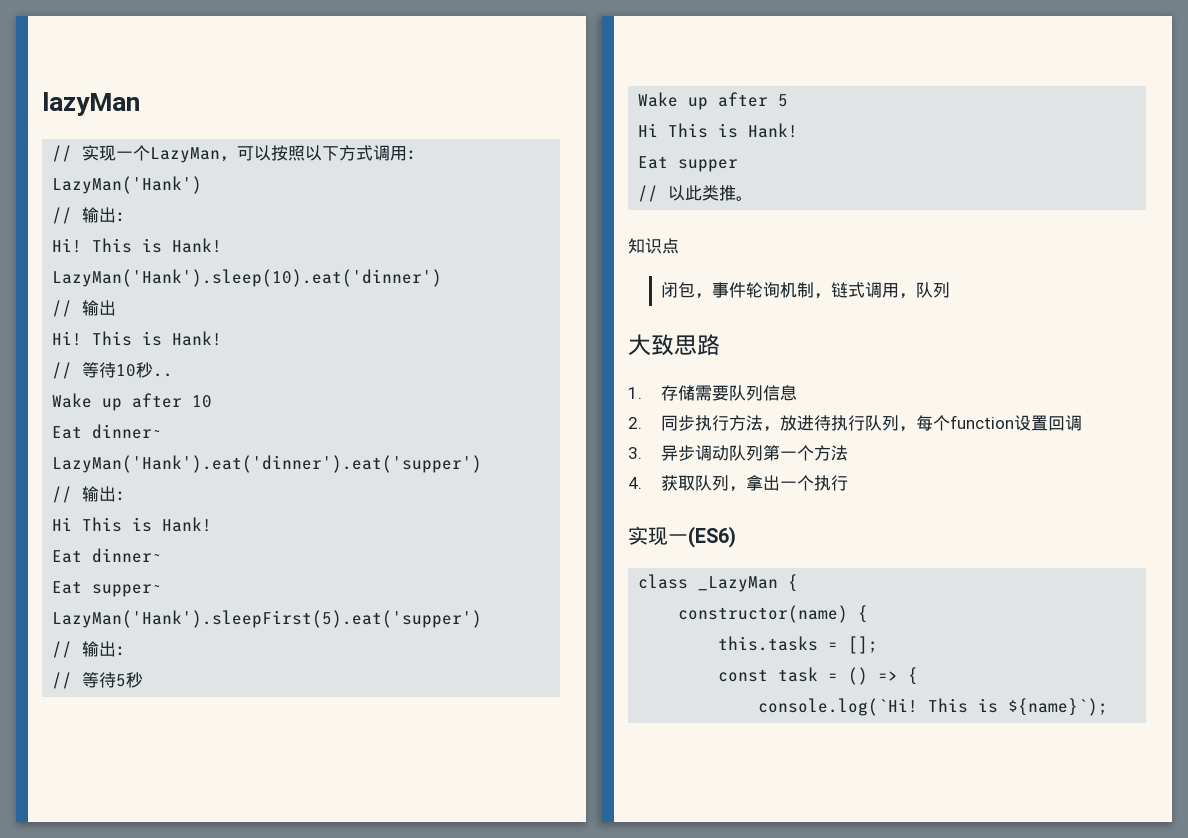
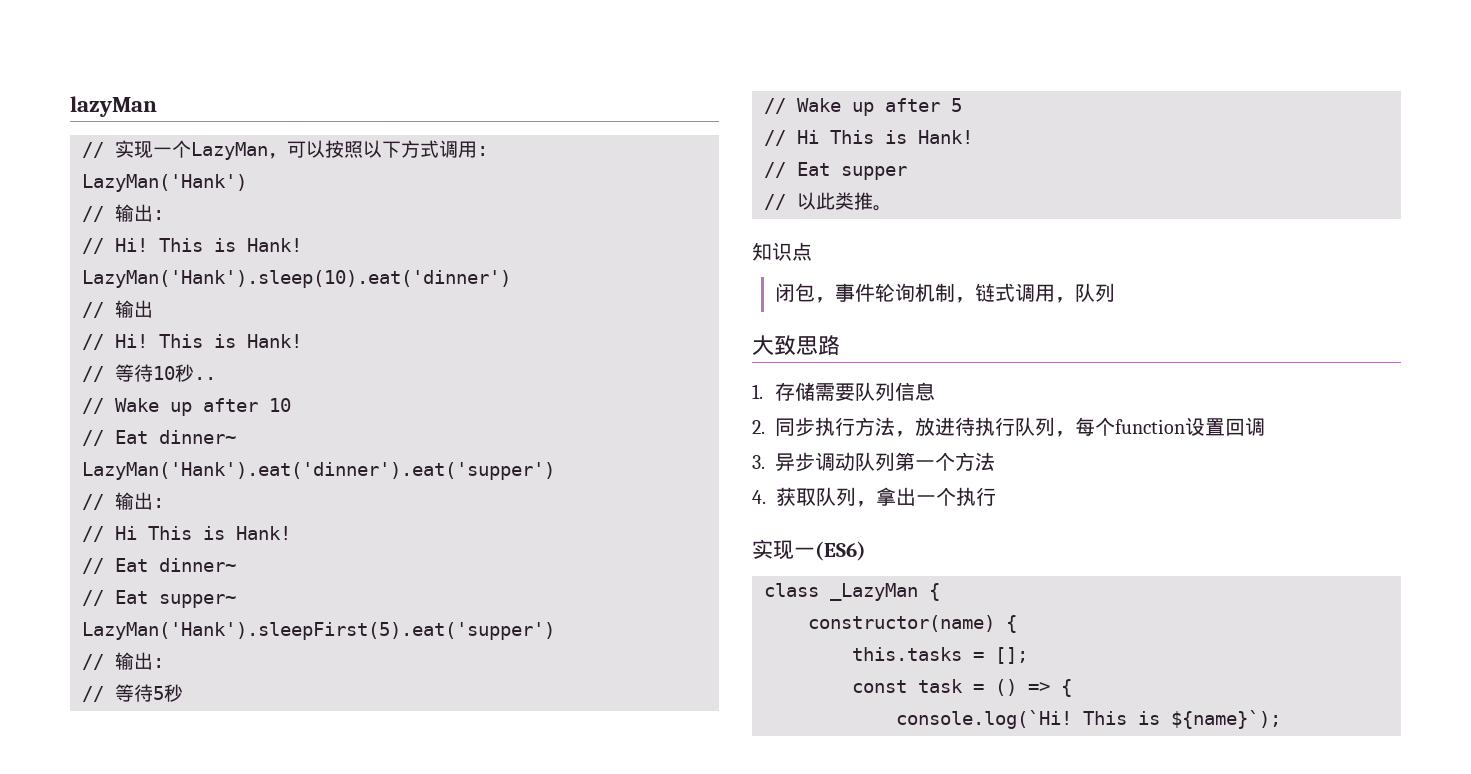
(127, 217) none -> [82,238,104,254] //
(117, 308) none -> [82,334,104,350] //
(174, 375) none -> [82,398,104,414] //
(213, 401) none -> [82,430,104,446] //
[52,517,213,532] [52,548,163,563] Hi This is Hank! // Eat dinner~ // -> [82,526,291,542] [82,558,236,574] [82,590,104,606] // Hi This is Hank! // // Eat dinner~ // //
(144, 680) none -> [764,98,786,114] //
[638,123,799,138] Hi This is Hank! // -> [764,130,973,146] [764,162,786,178] // Hi This is Hank! // //

